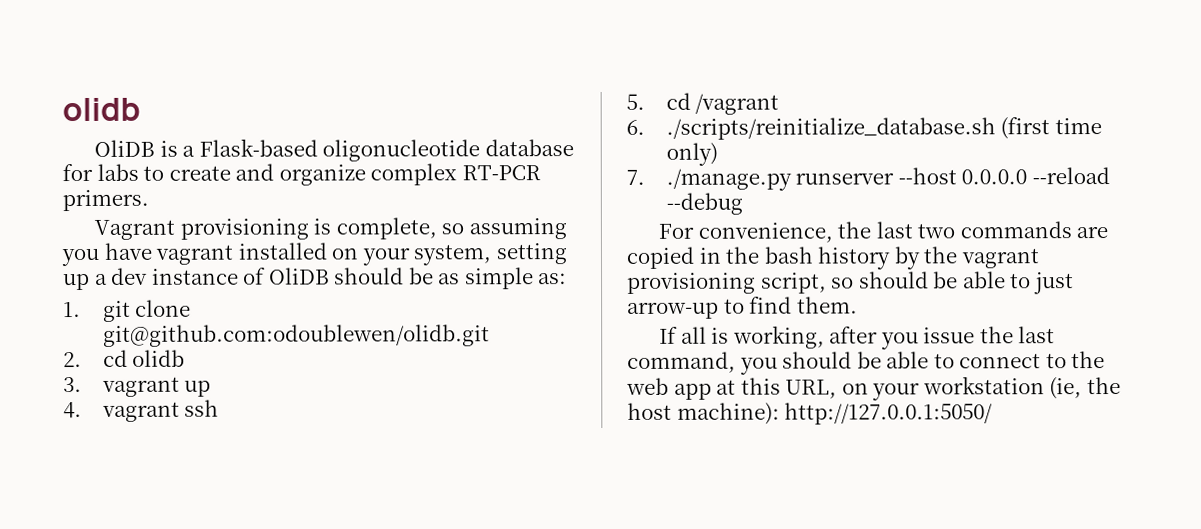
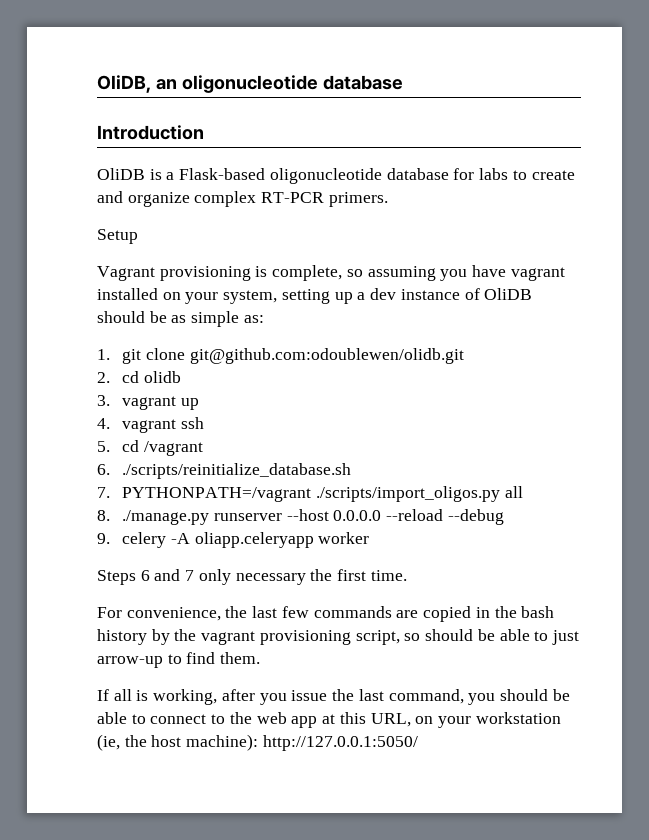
[62,97,141,122] olidb -> [97,75,403,93] [97,125,204,140] OliDB, an oligonucleotide database // Introduction
(149, 200) none -> [97,229,138,244] // Setup
[1000,117,1102,140] [665,142,718,166] [626,169,645,185] (first time only) // 7. -> [97,486,523,502] [97,510,110,521] // 7. PYTHONPATH=/vagrant ./scripts/import_oligos.py all // 8.
(743, 203) none -> [97,532,370,548] [97,569,407,585] // 9. celery -A oliapp.celeryapp worker // Steps 6 and 7 only necessary the first time.
[917,223,956,239] two -> [281,606,309,618] few

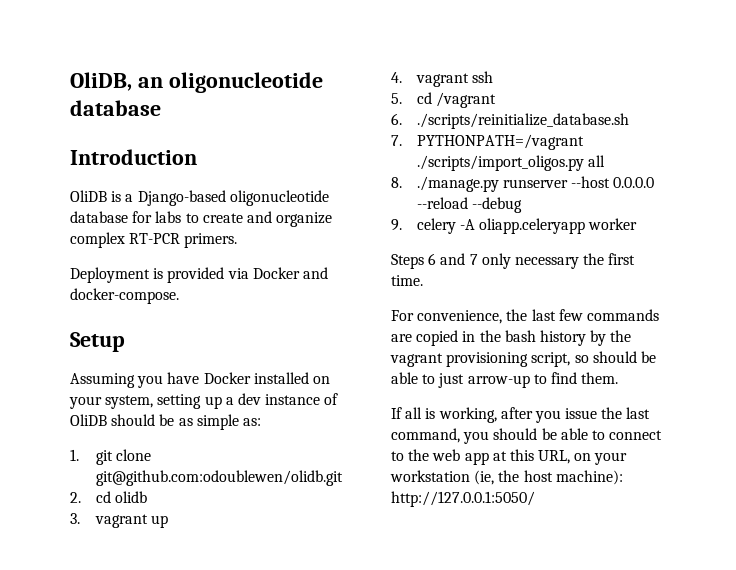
[179,168,266,180] Flask-based -> [137,190,226,206] Django-based
[97,229,138,244] [97,265,436,281] Setup // Vagrant provisioning is complete, so assuming -> [70,267,328,283] [70,288,179,304] [70,332,125,352] [70,373,135,388] Deployment is provided via Docker and docker-compose. // Setup // Assuming
[510,267,565,281] vagrant -> [203,372,251,384] Docker

